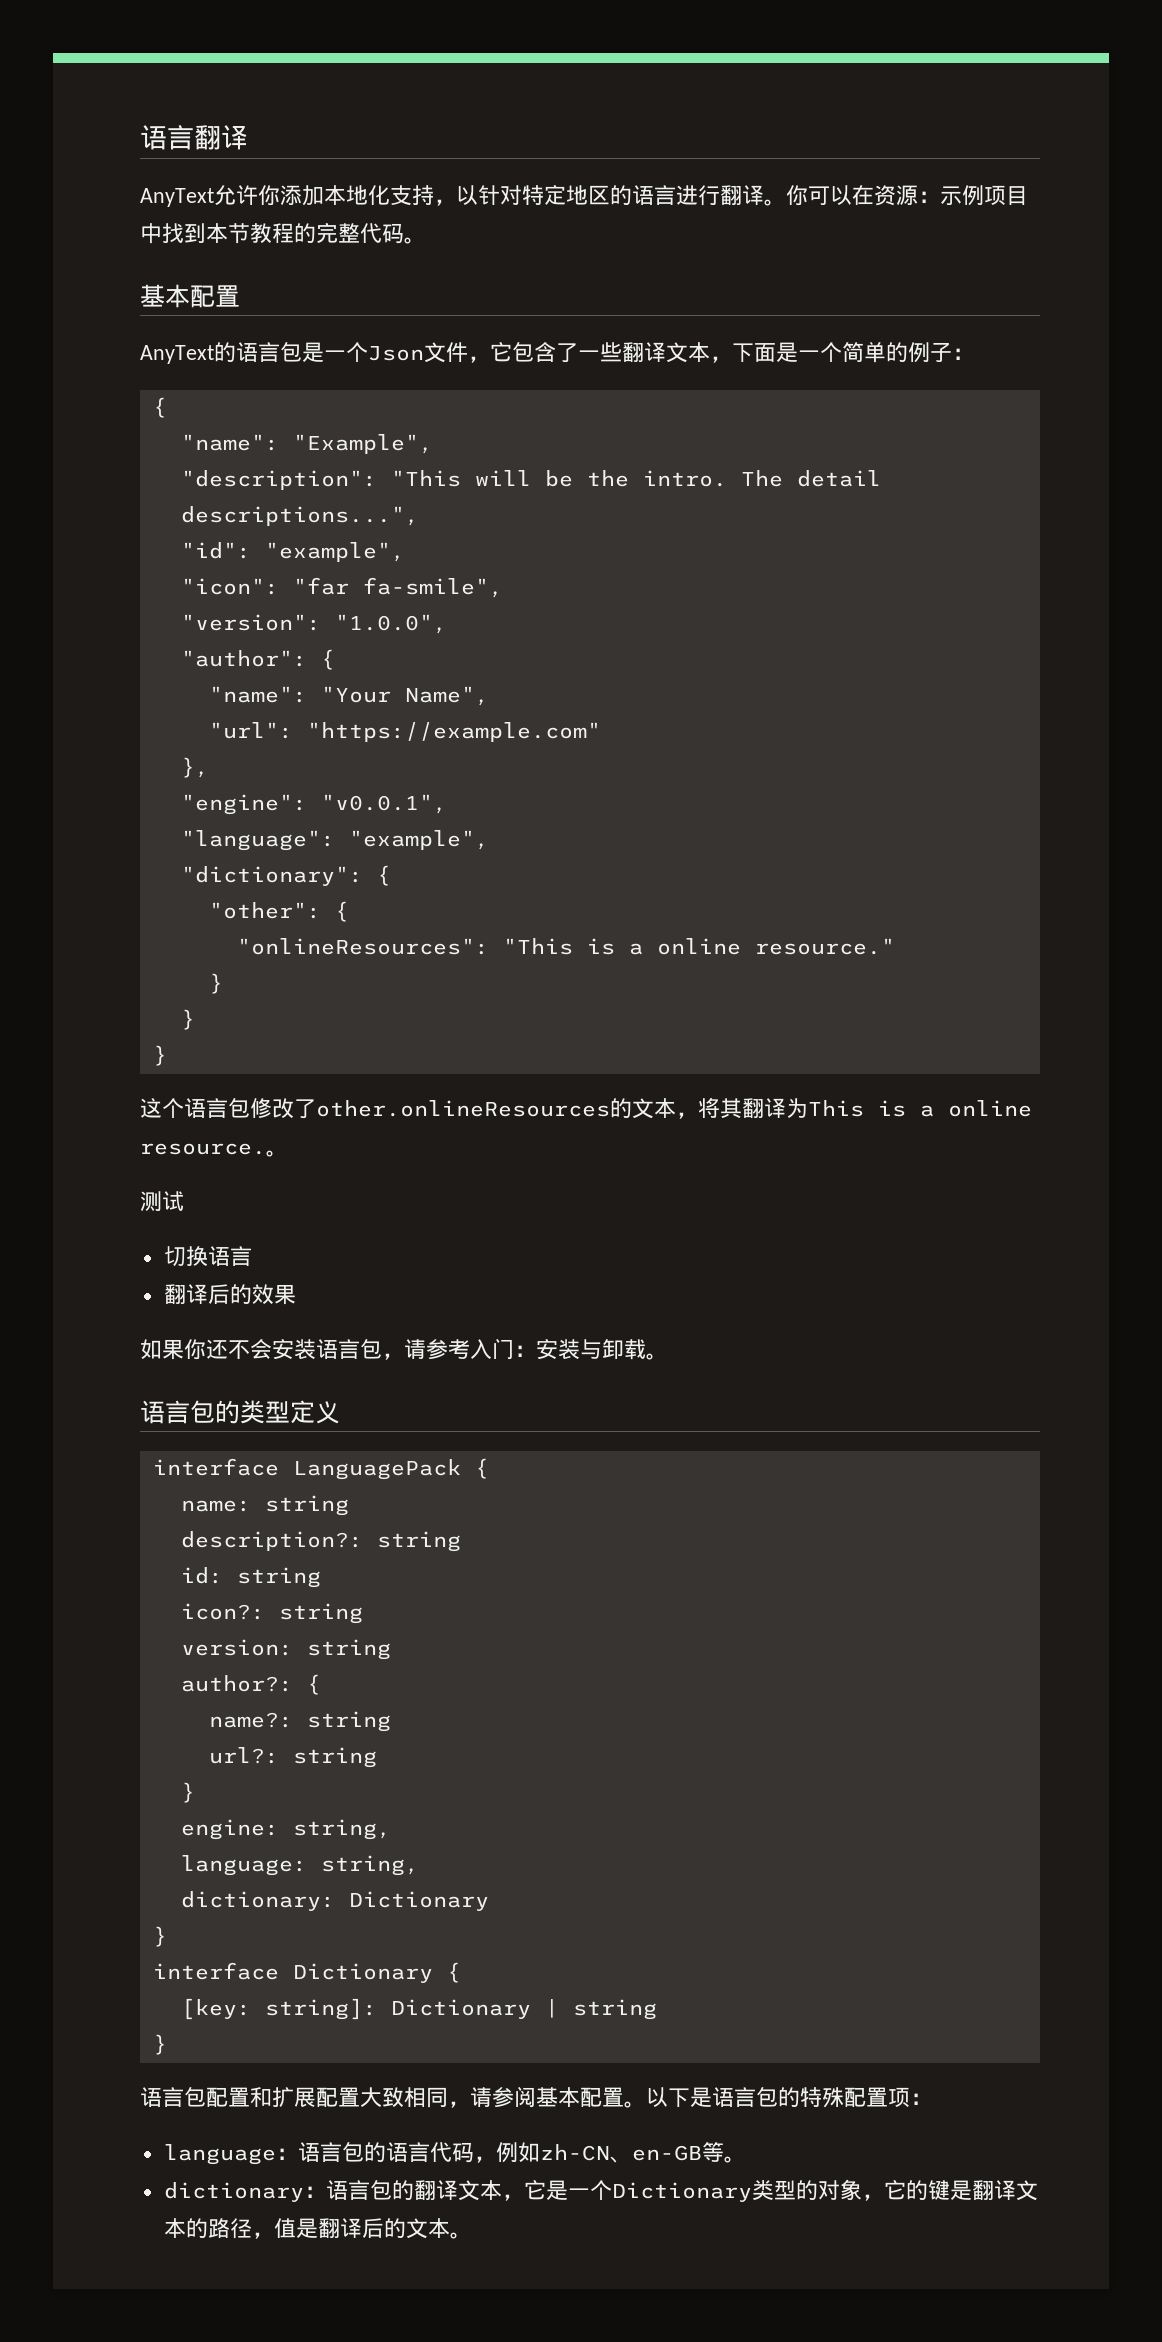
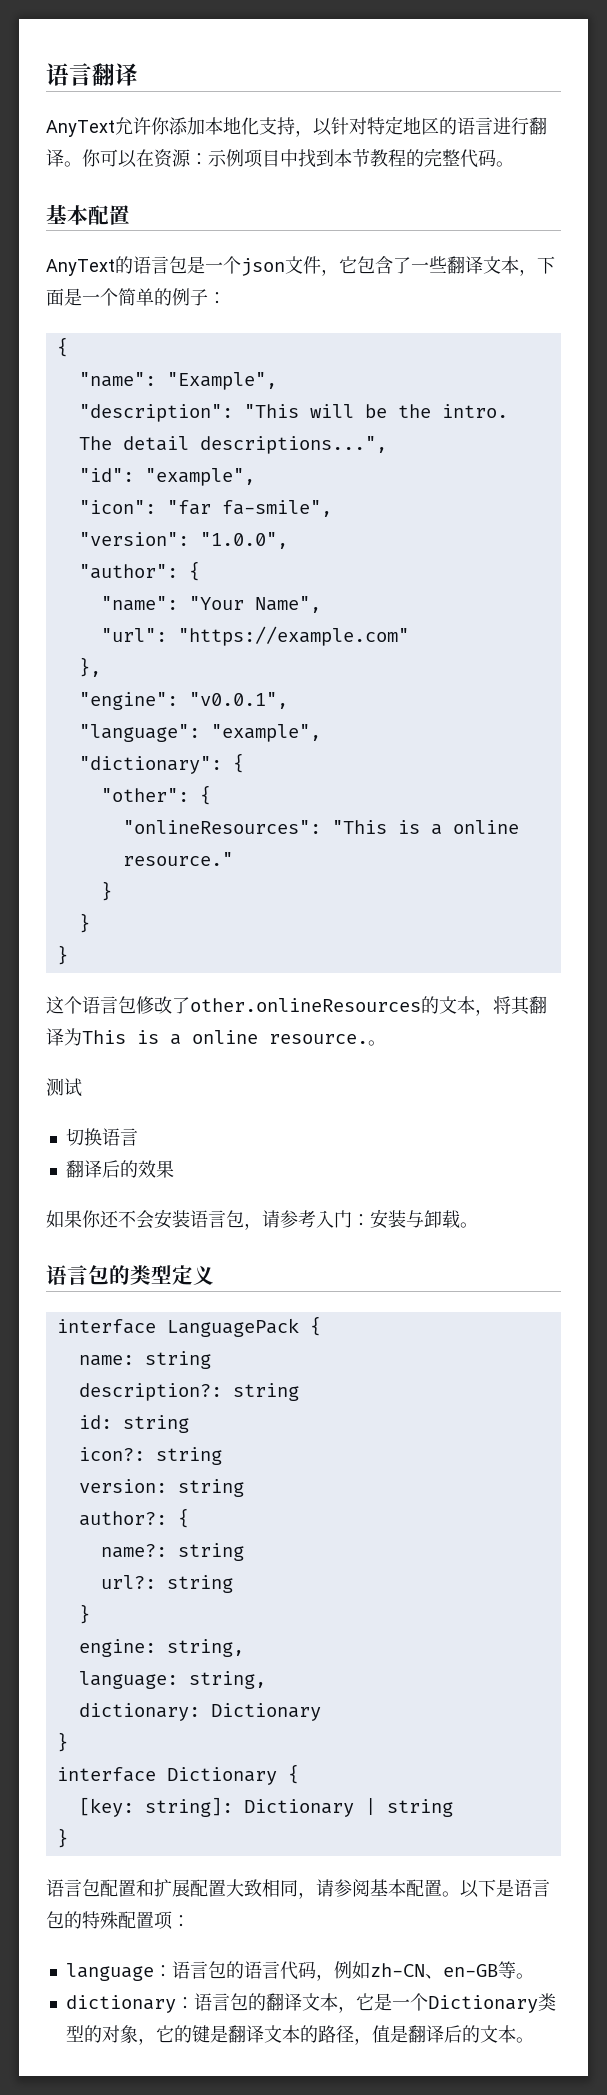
[368,346,424,361] Json -> [241,258,285,276] json

